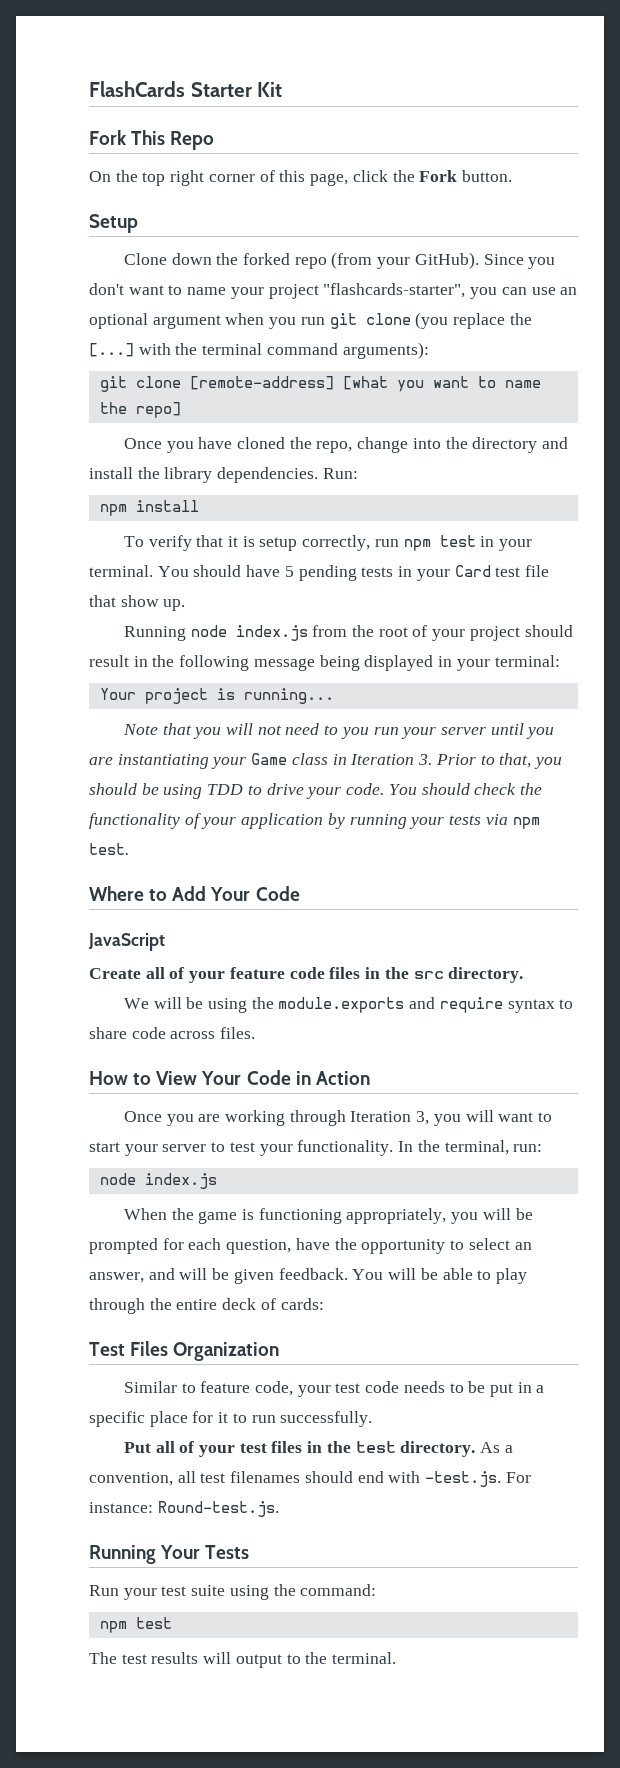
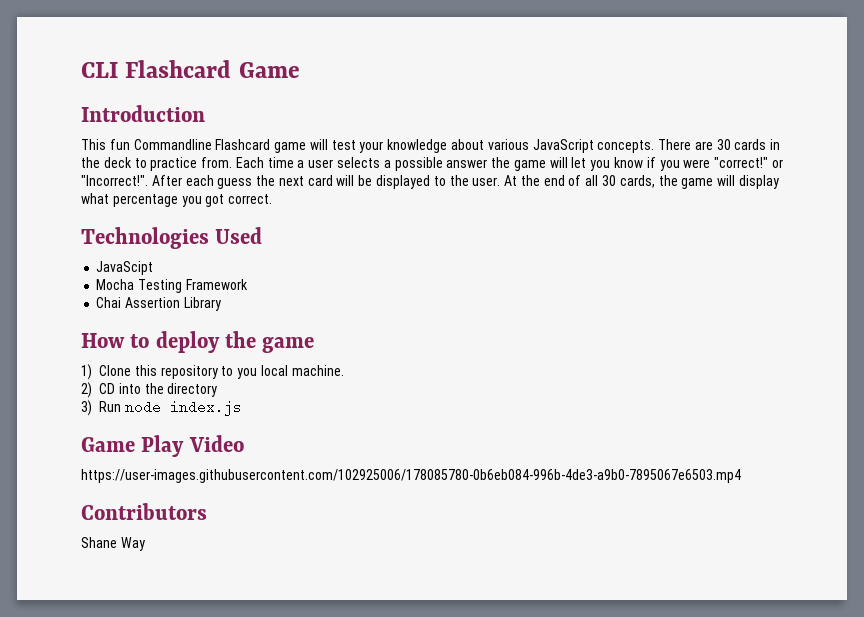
[89,81,283,97] [89,130,215,150] [89,170,512,186] [89,214,138,233] [123,252,556,269] [89,283,578,299] [89,312,532,329] [89,342,429,359] [99,376,541,392] [99,402,181,418] [123,437,569,453] [89,467,358,483] [99,500,199,516] [123,535,533,551] [89,565,549,581] [89,595,186,611] [123,625,573,641] [89,655,560,671] [99,688,334,704] [122,723,555,739] [89,753,562,769] [89,783,542,799] [89,813,540,829] [89,843,129,855] [89,886,300,901] [88,933,165,951] [89,967,524,983] [123,997,574,1013] [89,1027,256,1039] [89,1070,370,1085] [123,1110,553,1126] [89,1140,543,1156] [99,1173,217,1189] [123,1208,533,1224] [89,1238,532,1254] [89,1268,527,1284] [89,1298,324,1314] [89,1341,280,1361] [123,1381,545,1397] [89,1411,373,1427] [123,1441,513,1457] [89,1471,531,1487] [89,1501,279,1517] [89,1545,250,1564] [89,1584,377,1600] [99,1617,172,1633] [89,1652,397,1668] FlashCards Starter Kit // Fork This Repo // On the top right corner of this page, click the Fork button. // Setup // Clone down the forked repo (from your GitHub). Since you don't want to name your project "flashcards-starter", you can use an optional argument when you run git clone (you replace the [...] with the terminal command arguments): // git clone [remote-address] [what you want to name the repo] // Once you have cloned the repo, change into the directory and install the library dependencies. Run: // npm install // To verify that it is setup correctly, run npm test in your terminal. You should have 5 pending tests in your Card test file that show up. // Running node index.js from the root of your project should result in the following message being displayed in your terminal: // Your project is running... // Note that you will not need to you run your server until you are instantiating your Game class in Iteration 3. Prior to that, you should be using TDD to drive your code. You should check the functionality of your application by running your tests via npm test. // Where to Add Your Code // JavaScript // Create all of your feature code files in the src directory. // We will be using the module.exports and require syntax to share code across files. // How to View Your Code in Action // Once you are working through Iteration 3, you will want to start your server to test your functionality. In the terminal, run: // node index.js // When the game is functioning appropriately, you will be prompted for each question, have the opportunity to select an answer, and will be given feedback. You will be able to play through the entire deck of cards: // Test Files Organization // Similar to feature code, your test code needs to be put in a specific place for it to run successfully. // Put all of your test files in the test directory. As a convention, all test filenames should end with -test.js. For instance: Round-test.js. // Running Your Tests // Run your test suite using the command: // npm test // The test results will output to the terminal. -> [81,60,300,78] [81,105,205,122] [81,139,781,153] [81,157,783,171] [81,175,779,189] [81,193,273,207] [81,227,263,249] [96,261,154,275] [96,279,248,293] [96,297,221,311] [81,331,315,353] [81,364,344,380] [81,382,218,398] [81,400,242,416] [81,435,244,457] [81,469,741,483] [81,503,207,520] [81,537,145,551] CLI Flashcard Game // Introduction // This fun Commandline Flashcard game will test your knowledge about various JavaScript concepts. There are 30 cards in the deck to practice from. Each time a user selects a possible answer the game will let you know if you were "correct!" or "Incorrect!". After each guess the next card will be displayed to the user. At the end of all 30 cards, the game will display what percentage you got correct. // Technologies Used // JavaScipt // Mocha Testing Framework // Chai Assertion Library // How to deploy the game // 1) Clone this repository to you local machine. // 2) CD into the directory // 3) Run node index.js // Game Play Video // https://user-images.githubusercontent.com/102925006/178085780-0b6eb084-996b-4de3-a9b0-7895067e6503.mp4 // Contributors // Shane Way

